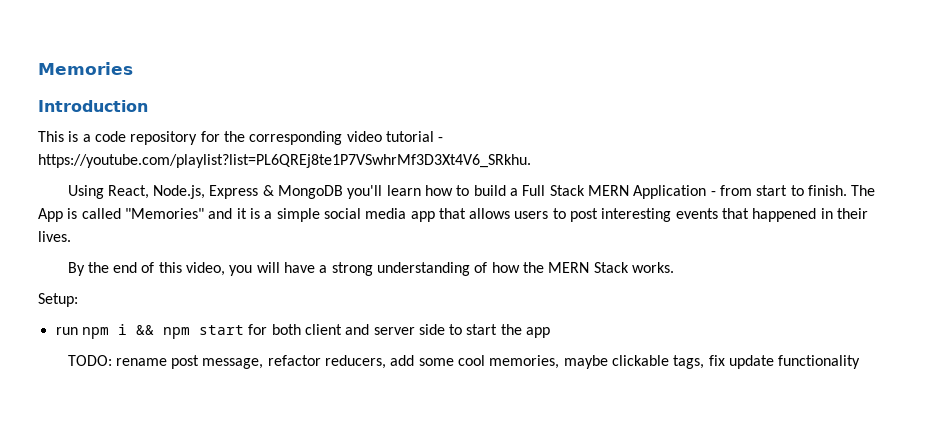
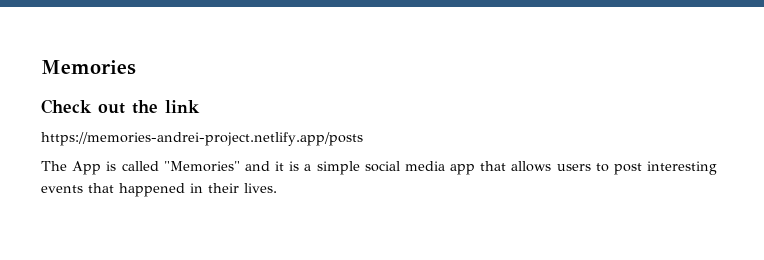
[38,100,148,112] [38,131,444,145] [38,154,531,168] [67,185,847,199] Introduction // This is a code repository for the corresponding video tutorial - https://youtube.com/playlist?list=PL6QREj8te1P7VSwhrMf3D3Xt4V6_SRkhu. // Using React, Node.js, Express & MongoDB you'll learn how to build a Full Stack MERN Application - from start to finish. -> [41,99,200,114] [41,132,363,146] Check out the link // https://memories-andrei-project.netlify.app/posts //
[67,262,674,276] [38,293,78,307] [55,324,551,339] [67,355,861,369] // By the end of this video, you will have a strong understanding of how the MERN Stack works. // Setup: // run npm i && npm start for both client and server side to start the app // TODO: rename post message, refactor reducers, add some cool memories, maybe clickable tags, fix update functionality -> (277, 188) none

